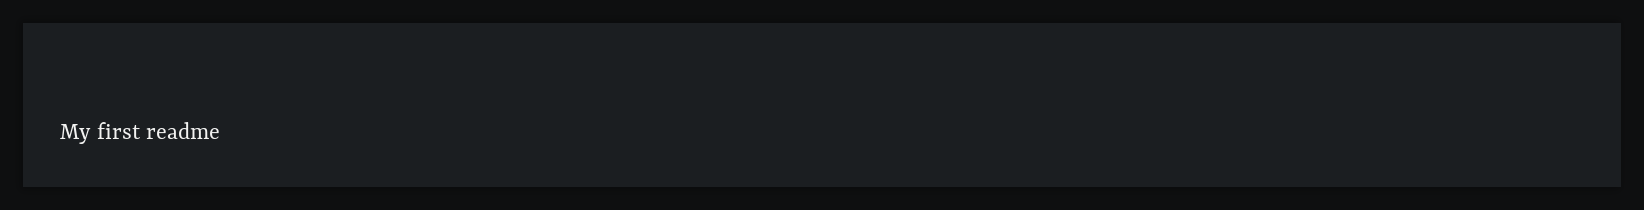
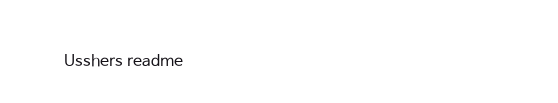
[60,122,141,144] My first -> [64,54,123,67] Usshers

